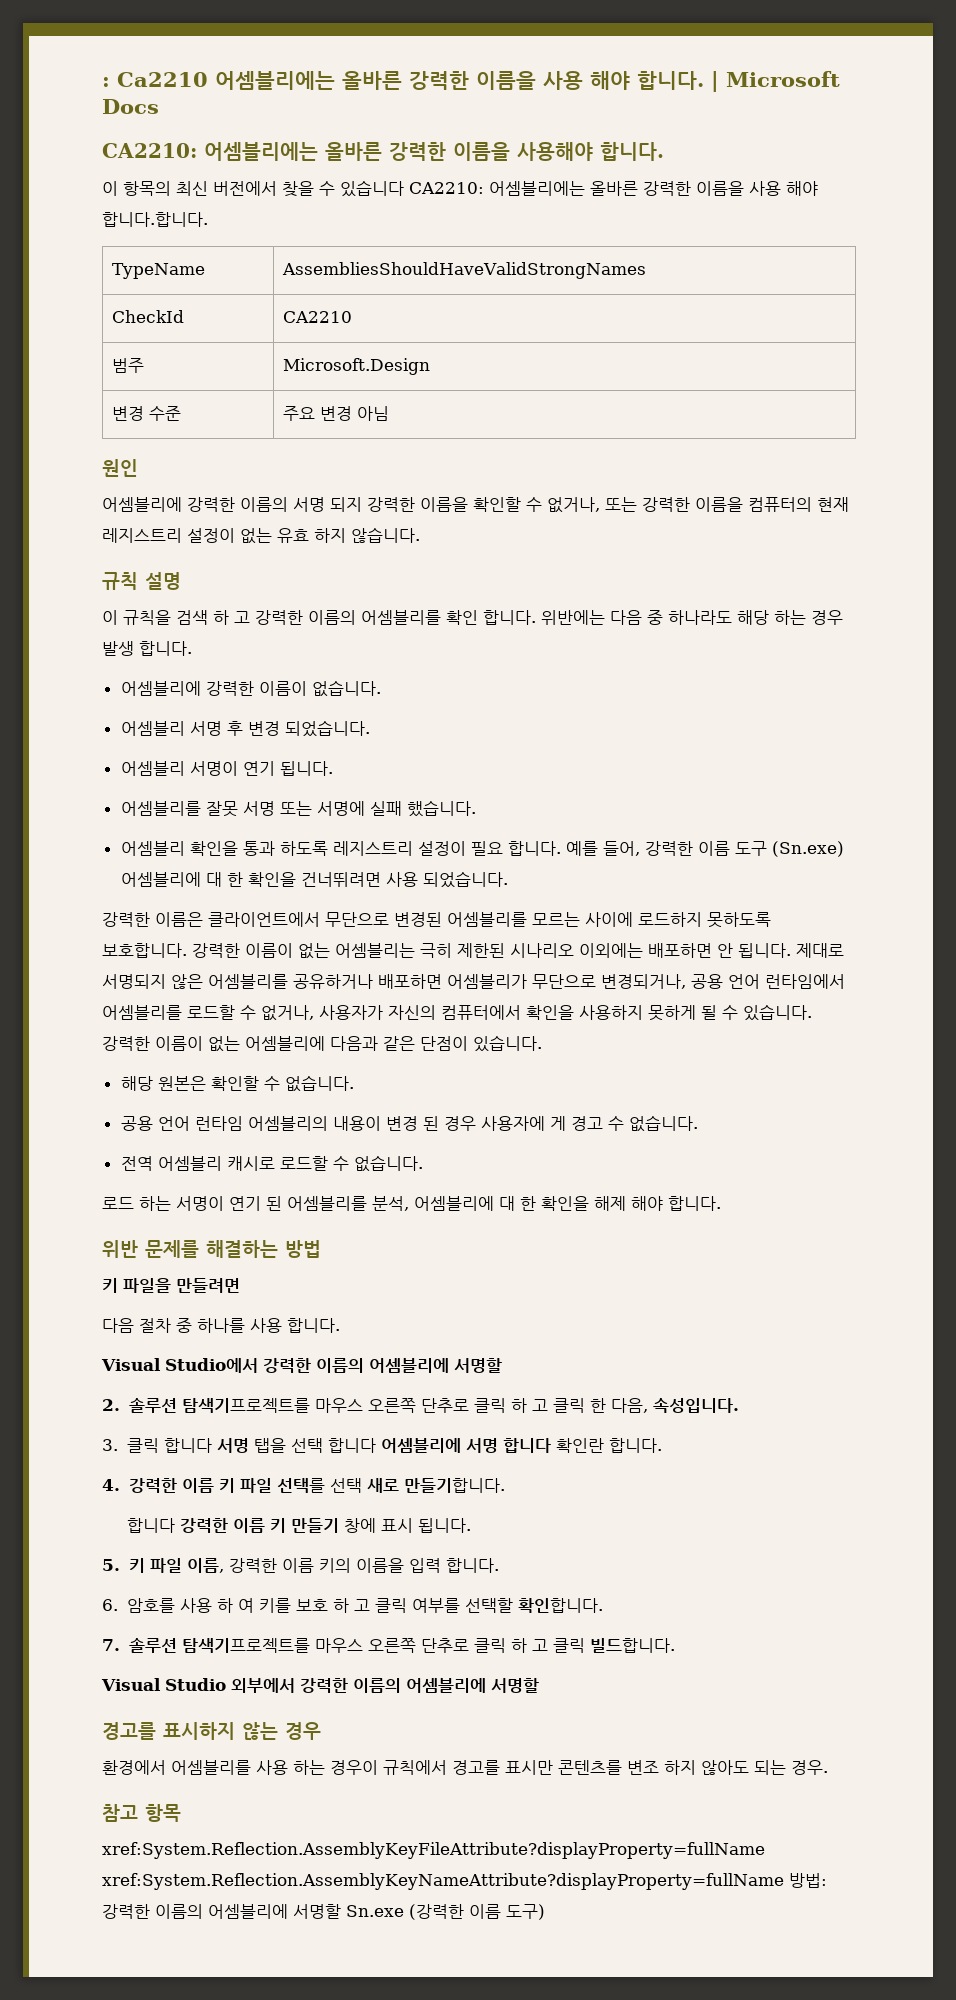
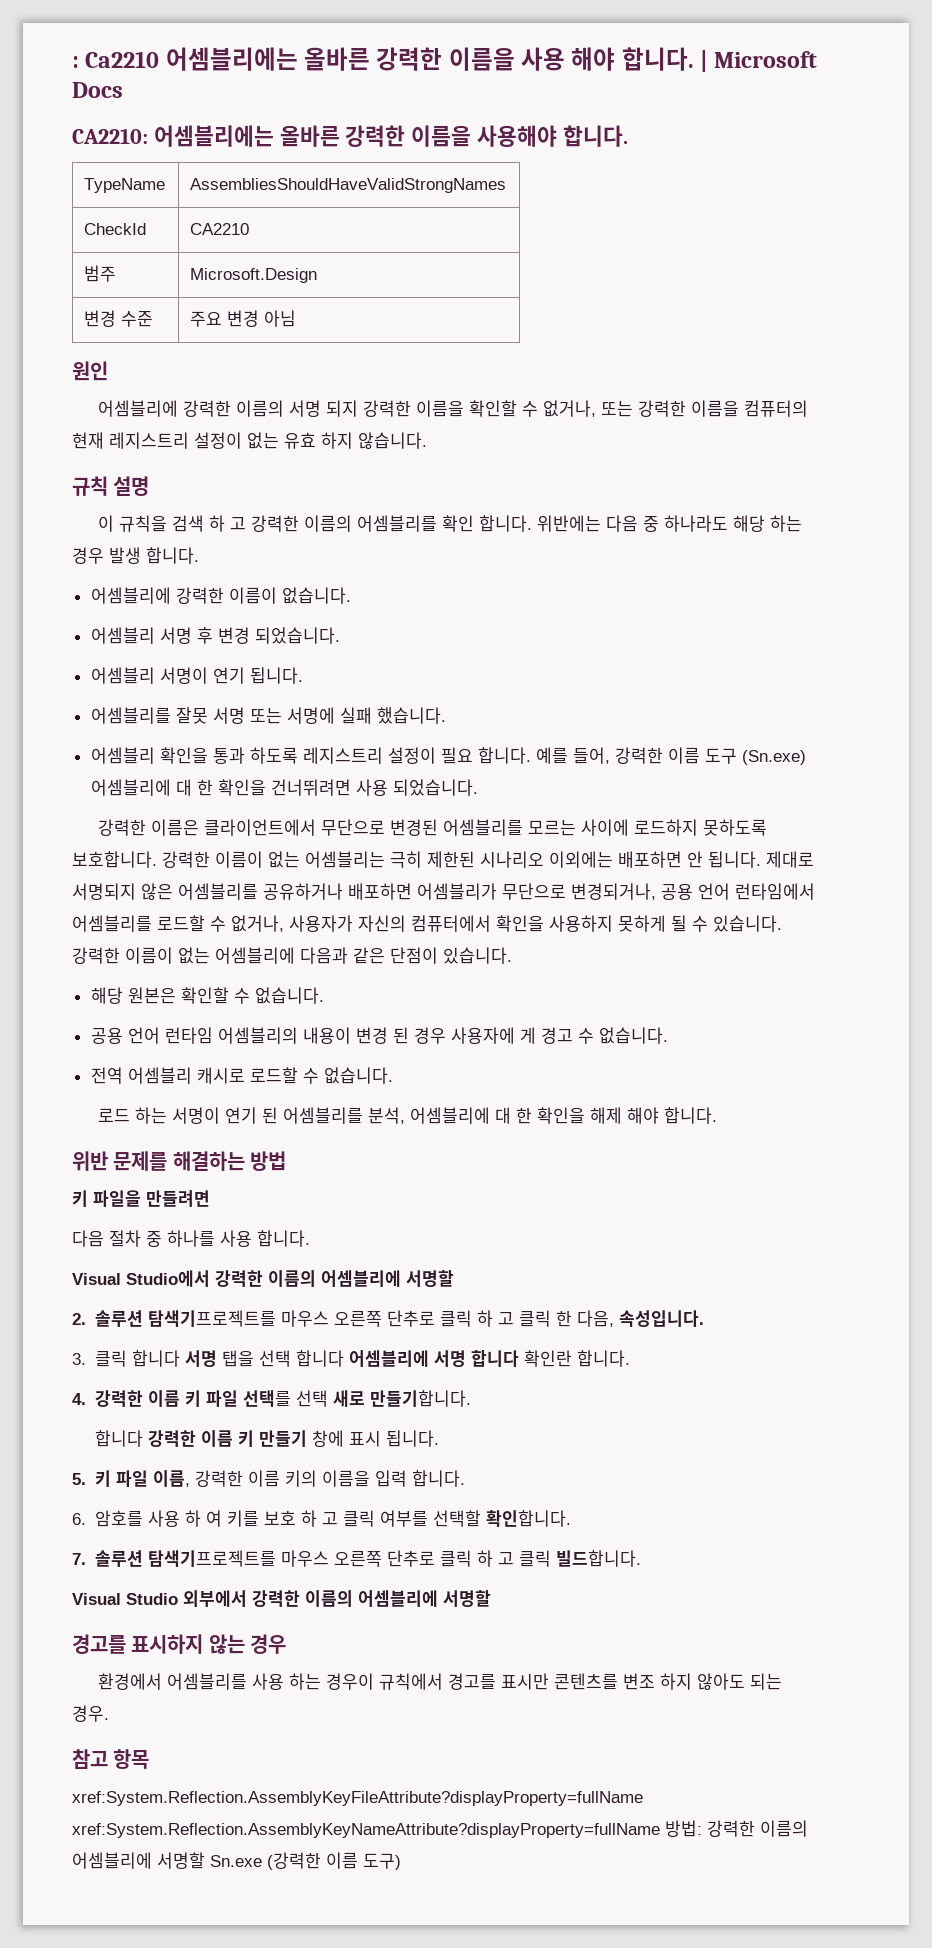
[102,180,818,197] [102,212,208,227] // 이 항목의 최신 버전에서 찾을 수 있습니다 CA2210: 어셈블리에는 올바른 강력한 이름을 사용 해야 합니다.합니다. -> (628, 136) none

